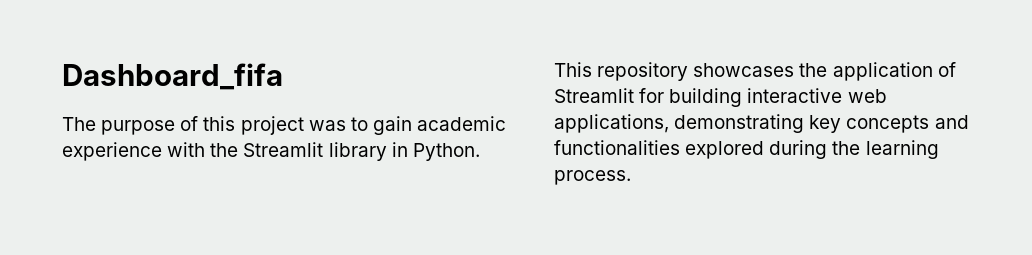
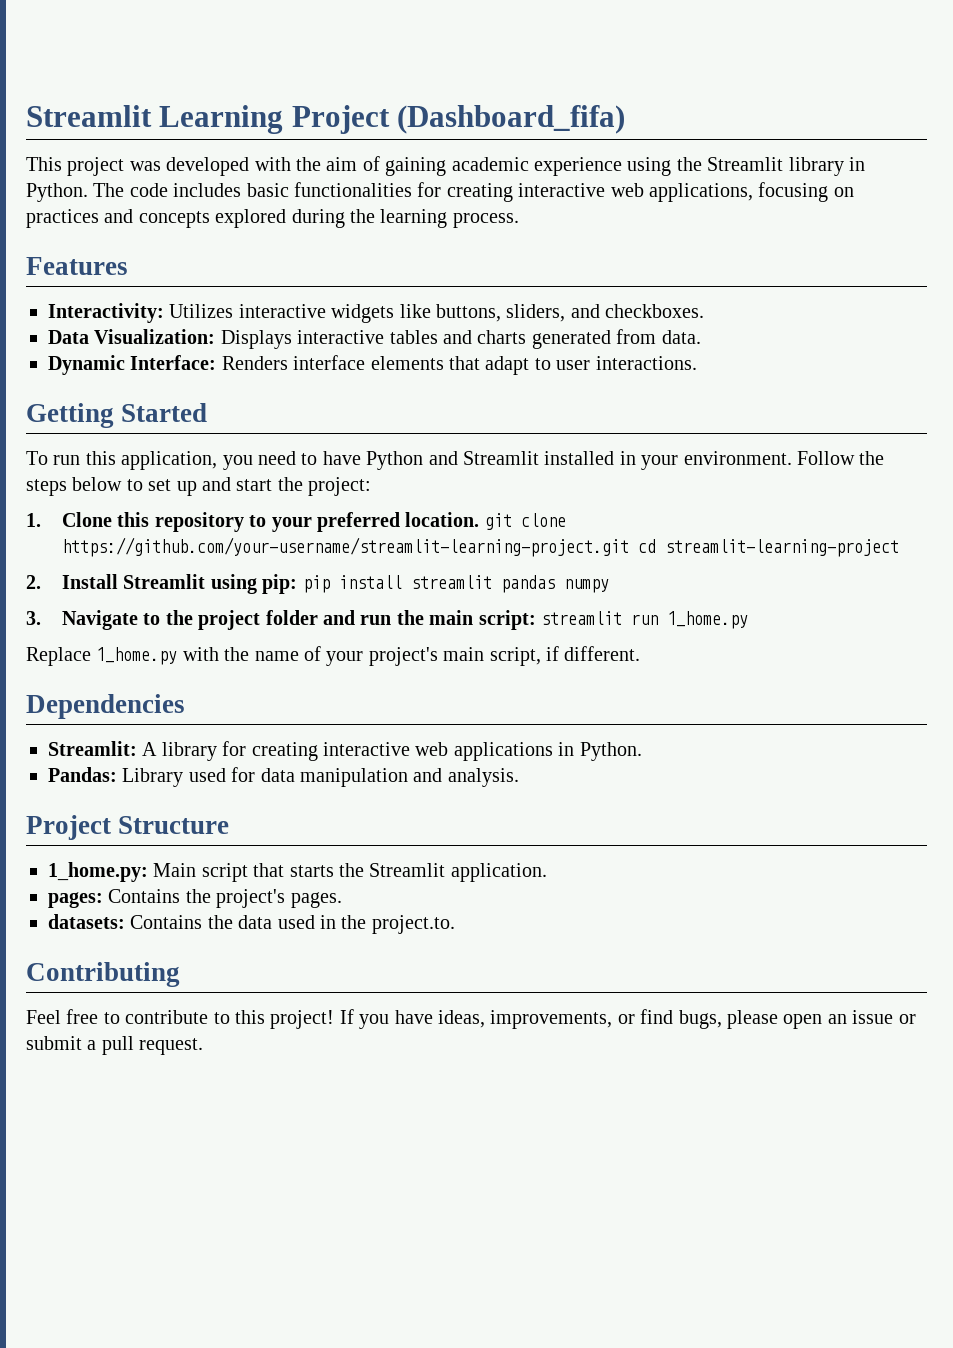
[62,63,283,90] [62,116,412,135] Dashboard_fifa // The purpose of this project was to gain -> [26,105,626,134] [26,156,447,176] Streamlit Learning Project (Dashboard_fifa) // This project was developed with the aim of gaining
[167,142,206,157] with -> [627,157,672,176] using
[554,62,956,81] [554,88,887,107] [554,114,969,133] [554,140,680,155] This repository showcases the application of Streamlit for building interactive web applications, demonstrating key concepts and functionalities -> [93,182,854,202] [26,209,210,228] The code includes basic functionalities for creating interactive web applications, focusing on practices and concepts
(631, 177) none -> [26,257,128,275] [48,303,705,323] [48,329,701,349] [48,355,697,375] [26,403,208,428] [26,451,885,470] [26,477,372,496] [26,512,566,532] [62,537,900,557] [26,574,609,594] [26,610,749,630] [26,646,641,666] [26,694,185,719] [48,741,642,761] [48,767,519,787] [26,815,230,840] [48,862,547,882] [48,889,342,908] [48,914,455,934] [26,962,180,987] [26,1009,916,1029] [26,1036,204,1055] // Features // Interactivity: Utilizes interactive widgets like buttons, sliders, and checkboxes. // Data Visualization: Displays interactive tables and charts generated from data. // Dynamic Interface: Renders interface elements that adapt to user interactions. // Getting Started // To run this application, you need to have Python and Streamlit installed in your environment. Follow the steps below to set up and start the project: // 1. Clone this repository to your preferred location. git clone https://github.com/your-username/streamlit-learning-project.git cd streamlit-learning-project // 2. Install Streamlit using pip: pip install streamlit pandas numpy // 3. Navigate to the project folder and run the main script: streamlit run 1_home.py // Replace 1_home.py with the name of your project's main script, if different. // Dependencies // Streamlit: A library for creating interactive web applications in Python. // Pandas: Library used for data manipulation and analysis. // Project Structure // 1_home.py: Main script that starts the Streamlit application. // pages: Contains the project's pages. // datasets: Contains the data used in the project.to. // Contributing // Feel free to contribute to this project! If you have ideas, improvements, or find bugs, please open an issue or submit a pull request.

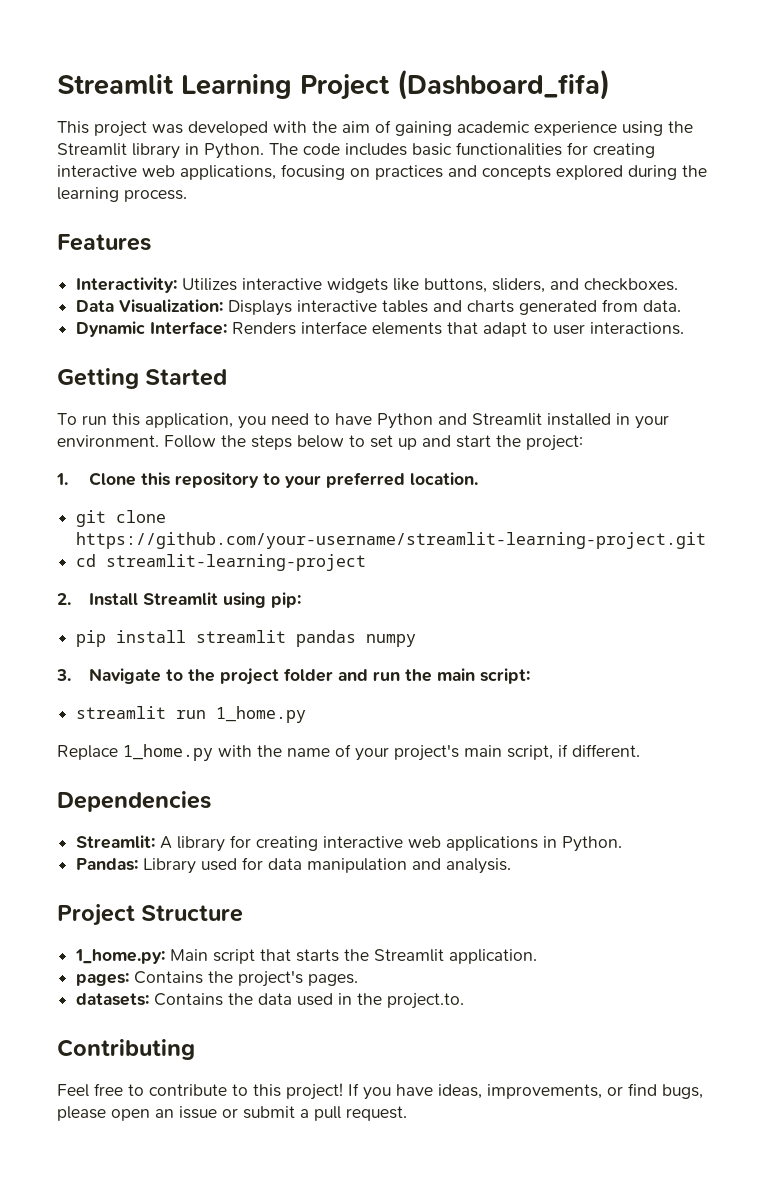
(480, 519) none -> (478, 478) //
(630, 547) none -> (707, 540) //
(298, 584) none -> (301, 600) //
(536, 620) none -> (530, 676) //

